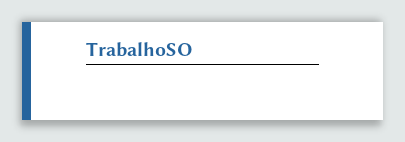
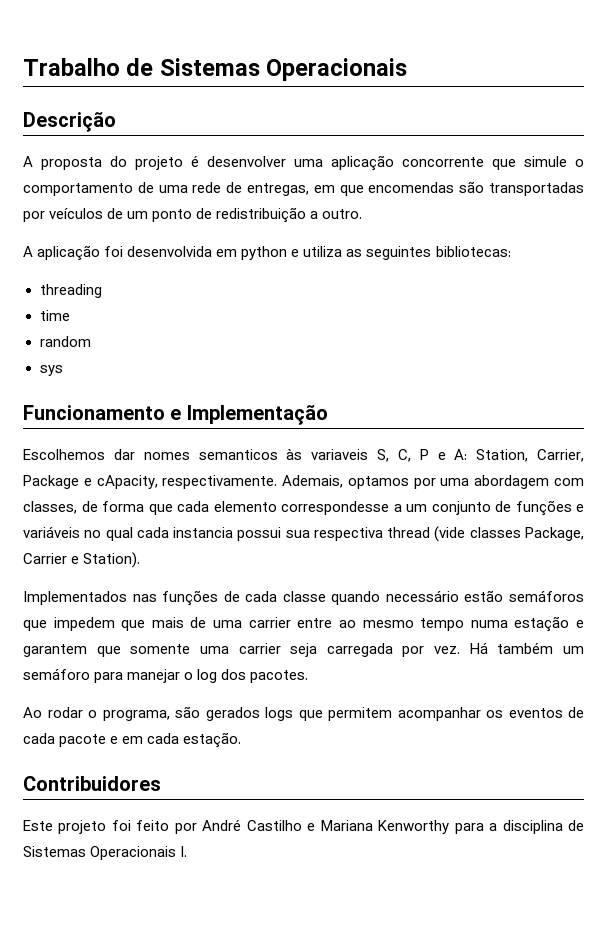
[86,42,193,57] TrabalhoSO -> [23,58,408,81] [23,112,116,132] [23,155,584,171] [23,181,585,196] [23,207,363,223] [23,245,511,261] [39,284,102,298] [39,310,70,321] [39,336,91,347] [39,365,63,376] [23,405,328,425] [23,448,584,462] [23,475,584,489] [23,500,584,516] [23,526,584,542] [23,552,141,568] [23,590,584,606] [23,616,585,632] [23,642,584,657] [23,668,309,683] [23,706,584,721] [23,732,242,748] [23,776,161,791] [23,819,584,834] [23,846,188,860] Trabalho de Sistemas Operacionais // Descrição // A proposta do projeto é desenvolver uma aplicação concorrente que simule o comportamento de uma rede de entregas, em que encomendas são transportadas por veículos de um ponto de redistribuição a outro. // A aplicação foi desenvolvida em python e utiliza as seguintes bibliotecas: // threading // time // random // sys // Funcionamento e Implementação // Escolhemos dar nomes semanticos às variaveis S, C, P e A: Station, Carrier, Package e cApacity, respectivamente. Ademais, optamos por uma abordagem com classes, de forma que cada elemento correspondesse a um conjunto de funções e variáveis no qual cada instancia possui sua respectiva thread (vide classes Package, Carrier e Station). // Implementados nas funções de cada classe quando necessário estão semáforos que impedem que mais de uma carrier entre ao mesmo tempo numa estação e garantem que somente uma carrier seja carregada por vez. Há também um semáforo para manejar o log dos pacotes. // Ao rodar o programa, são gerados logs que permitem acompanhar os eventos de cada pacote e em cada estação. // Contribuidores // Este projeto foi feito por André Castilho e Mariana Kenworthy para a disciplina de Sistemas Operacionais I.

